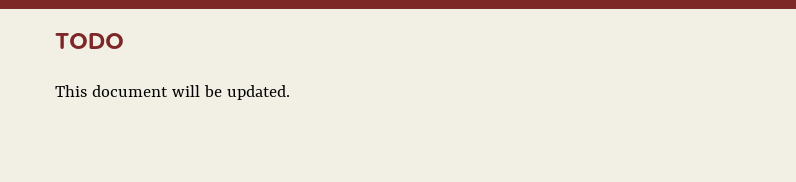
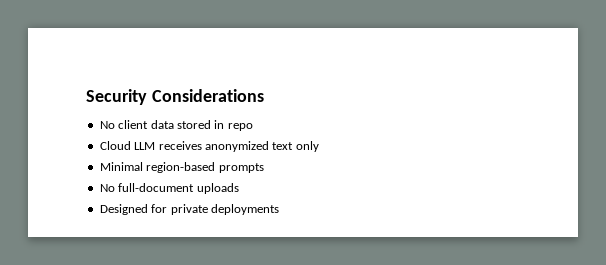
[55,33,124,49] [55,85,290,100] TODO // This document will be updated. -> [86,89,264,105] [99,120,253,131] [99,141,319,152] [99,162,264,173] [99,183,239,194] [99,204,279,215] Security Considerations // No client data stored in repo // Cloud LLM receives anonymized text only // Minimal region-based prompts // No full-document uploads // Designed for private deployments

